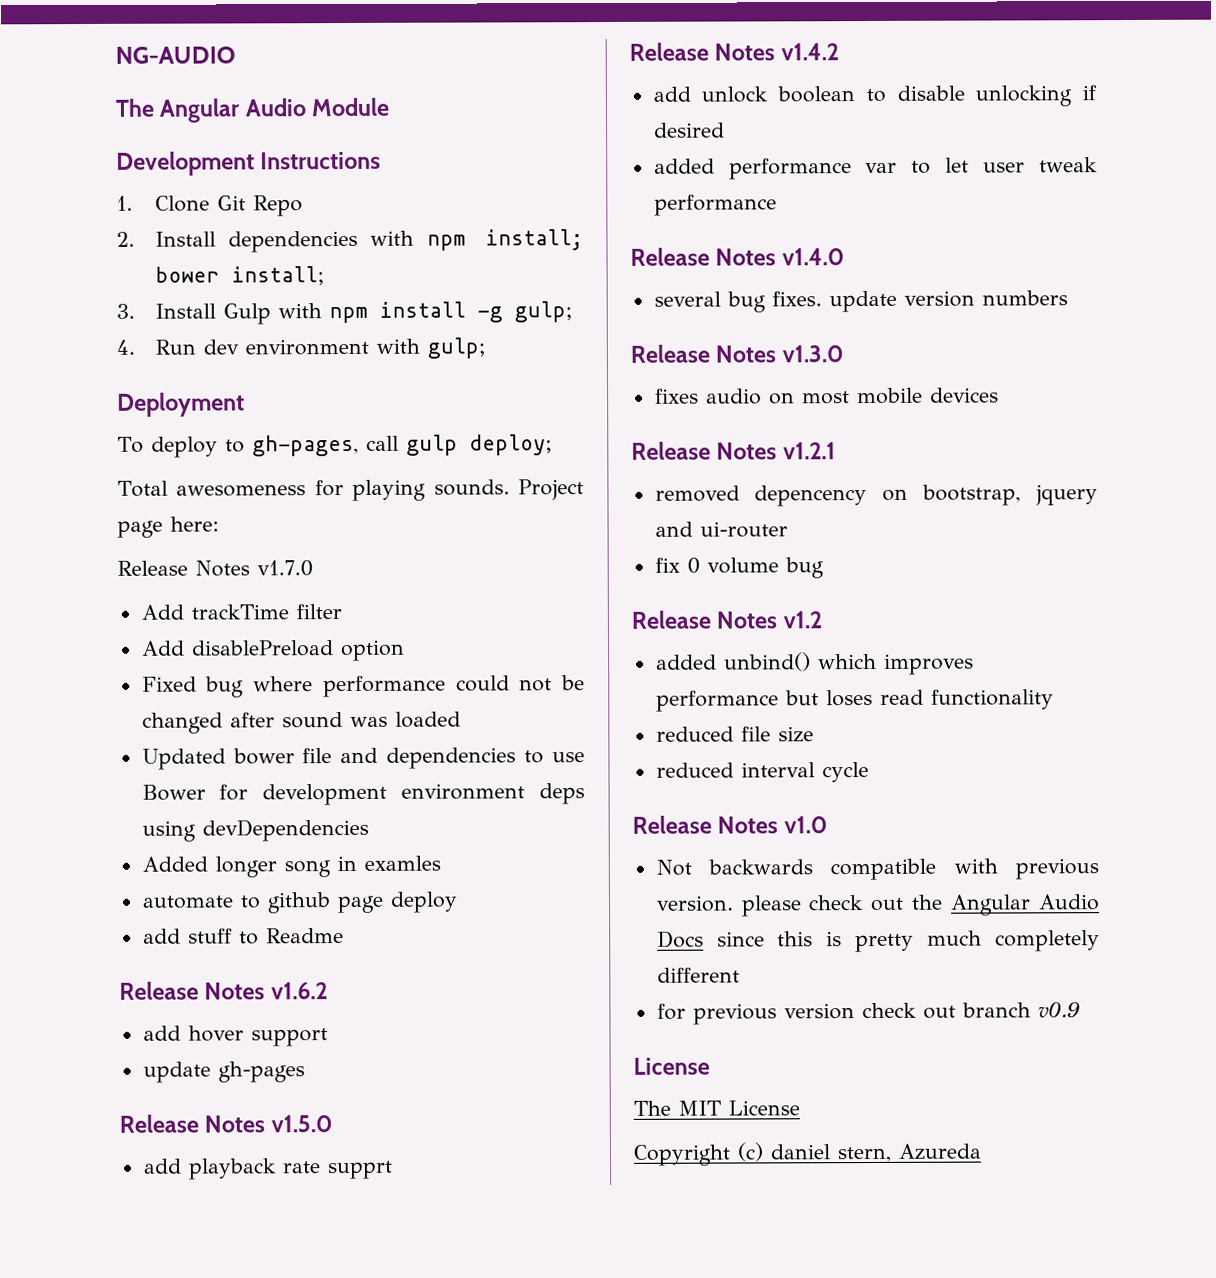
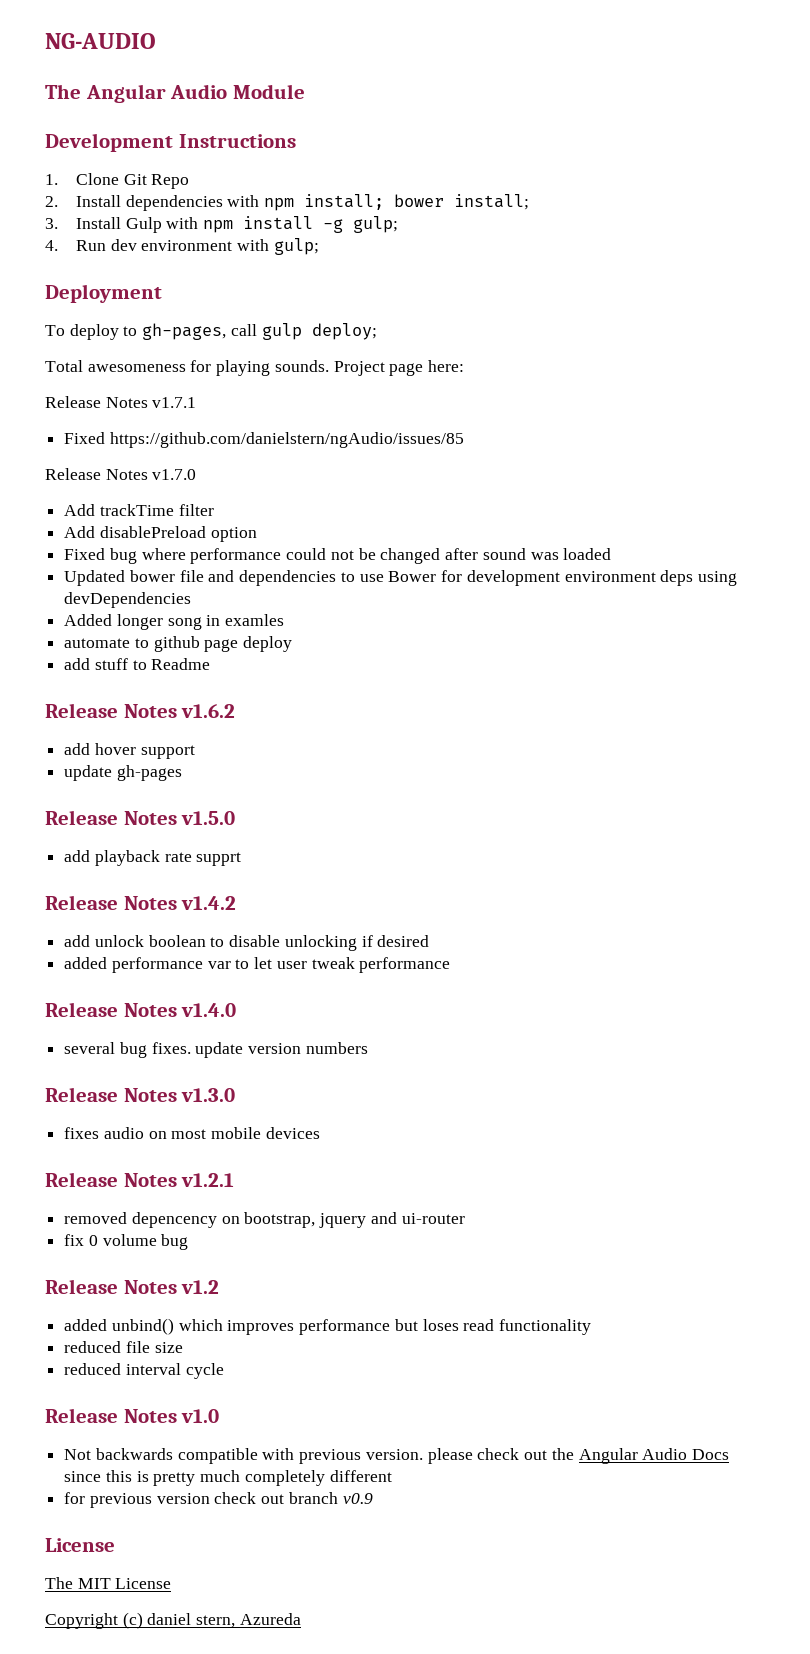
(219, 524) none -> [45,396,197,408] [64,432,464,448] // Release Notes v1.7.1 // Fixed https://github.com/danielstern/ngAudio/issues/85

